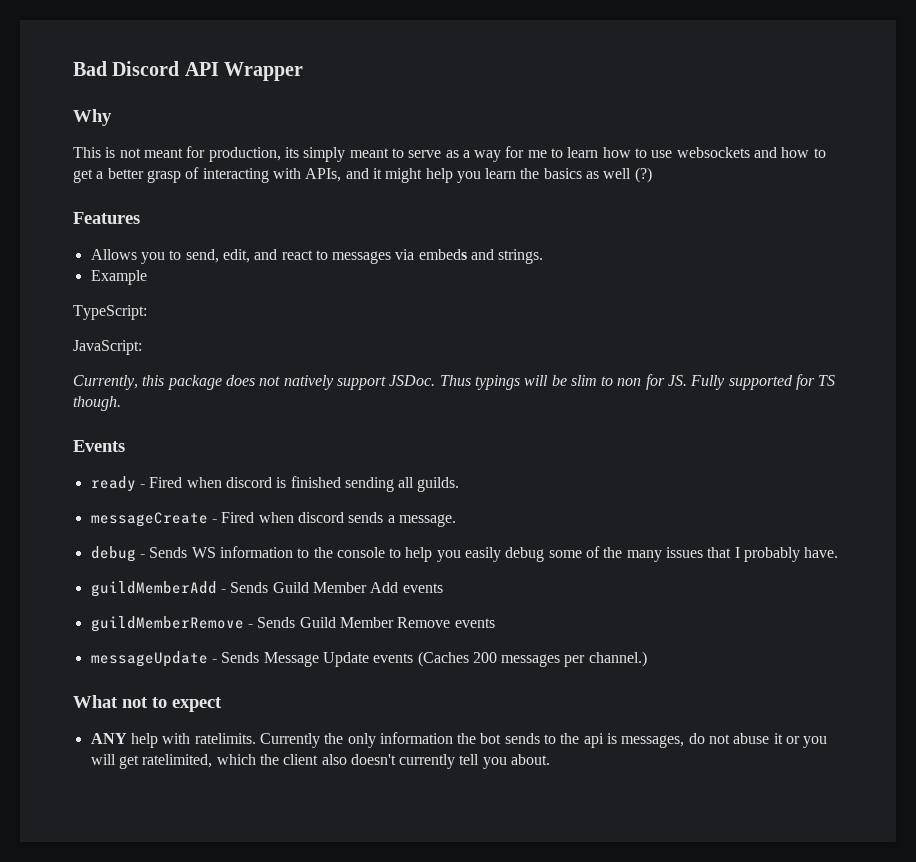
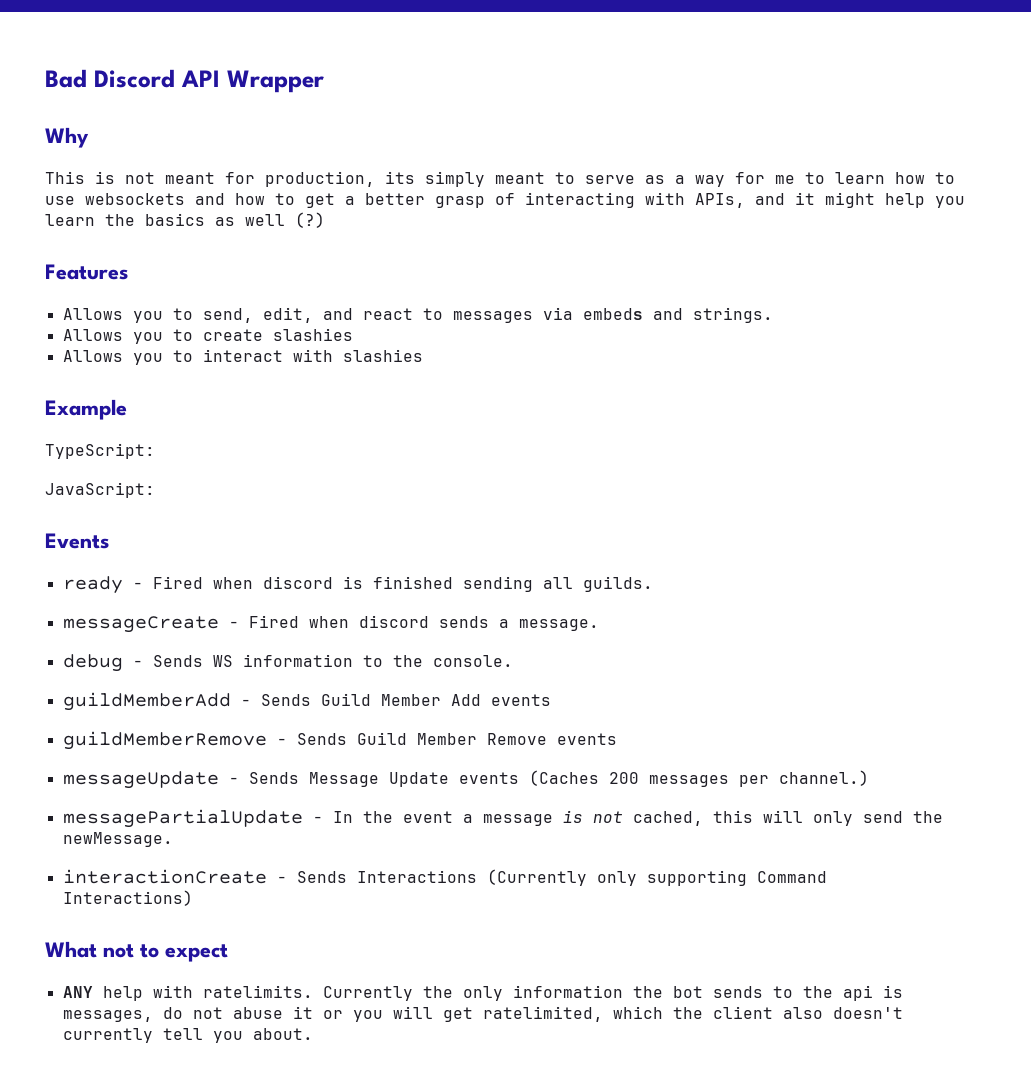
[90,270,147,285] [73,305,147,320] [73,340,142,355] [73,374,836,390] [73,396,121,411] Example // TypeScript: // JavaScript: // Currently, this package does not natively support JSDoc. Thus typings will be slim to non for JS. Fully supported for TS though. -> [62,328,353,344] [62,349,423,365] [45,399,127,420] [45,443,155,459] [45,482,155,498] Allows you to create slashies // Allows you to interact with slashies // Example // TypeScript: // JavaScript:
[336,546,839,562] console to help you easily debug some of the many issues that I probably have. -> [432,655,513,667] console.
(647, 659) none -> [62,809,943,828] [62,832,173,847] [62,869,827,886] [62,890,193,906] // messagePartialUpdate - In the event a message is not cached, this will only send the newMessage. // interactionCreate - Sends Interactions (Currently only supporting Command Interactions)

